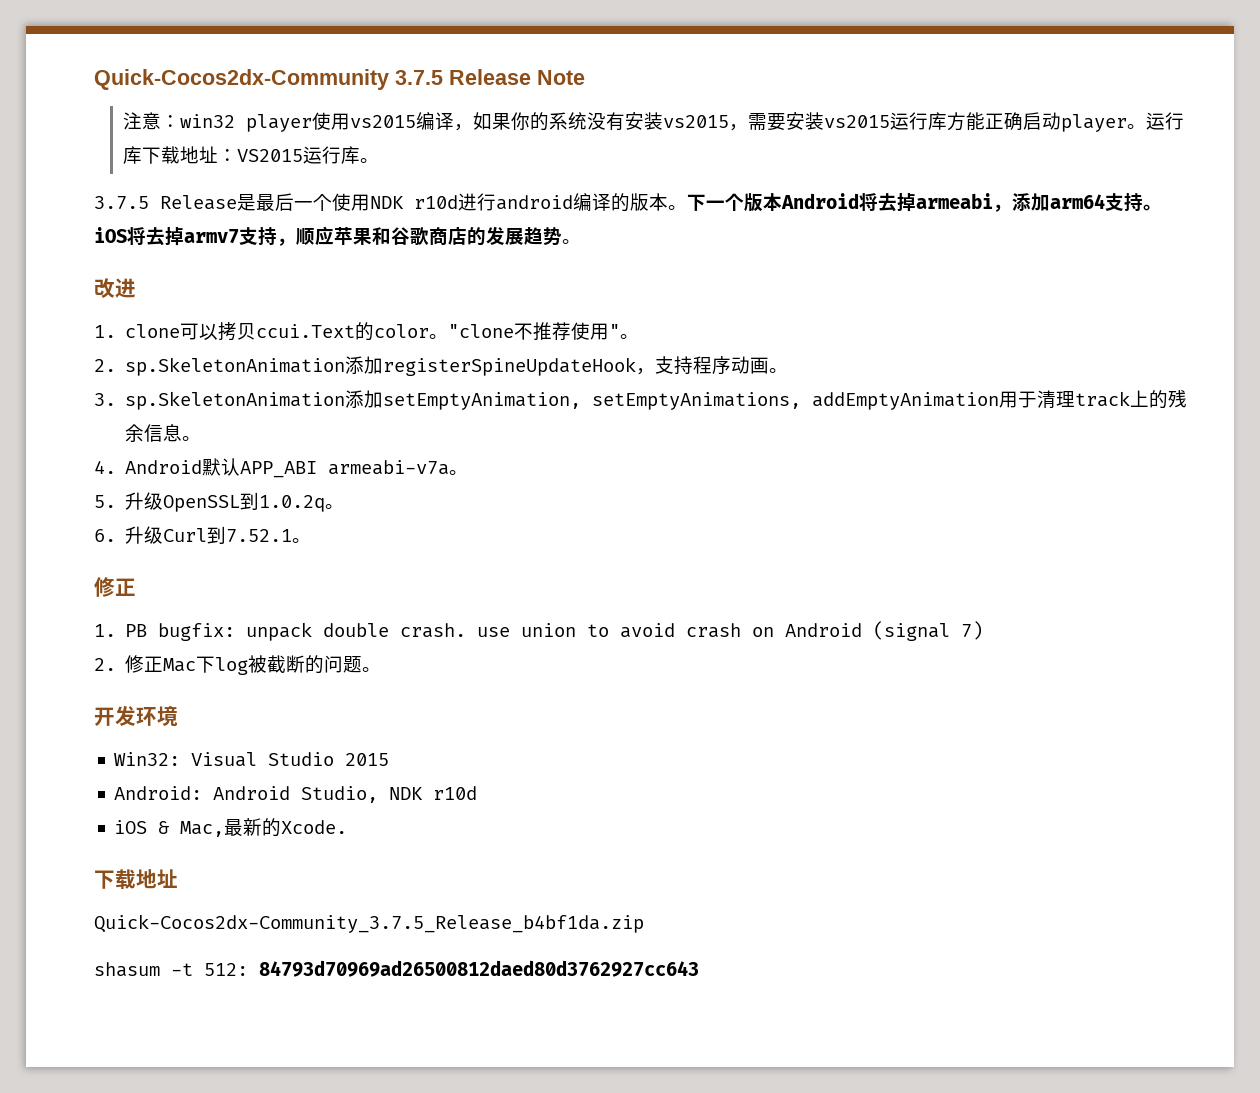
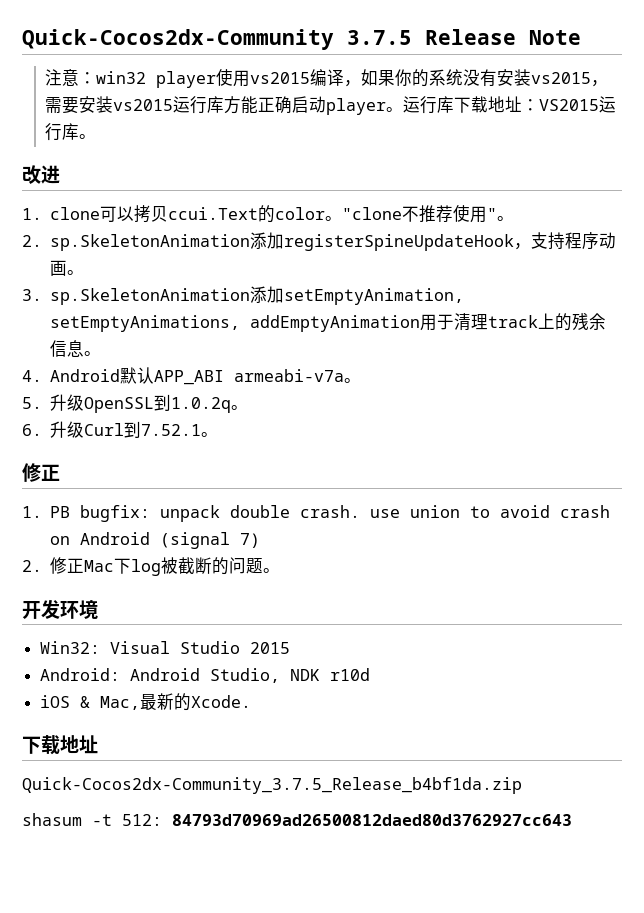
[94,192,1162,212] [94,226,581,246] // 3.7.5 Release是最后一个使用NDK r10d进行android编译的版本。下一个版本Android将去掉armeabi，添加arm64支持。iOS将去掉armv7支持，顺应苹果和谷歌商店的发展趋势。 -> (97, 136) none

